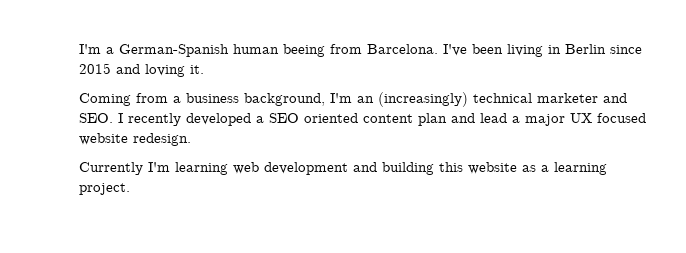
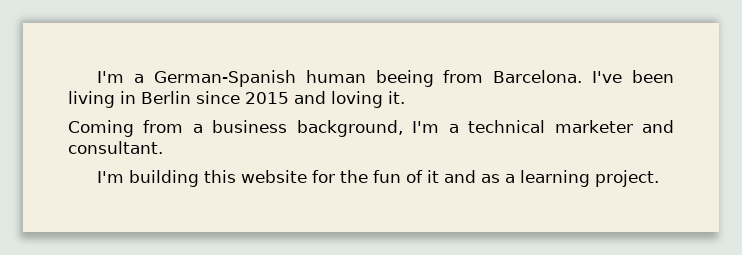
[357,92,468,107] an (increasingly) -> [448,124,459,133] a
[79,113,646,126] [79,133,191,146] [79,162,517,175] SEO. I recently developed a SEO oriented content plan and lead a major UX focused website redesign. // Currently I'm learning web development and building this website -> [68,141,163,154] [97,170,477,187] consultant. // I'm building this website for the fun of it and

